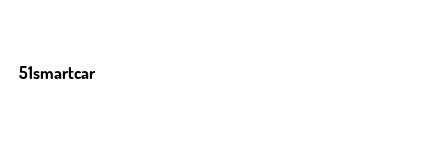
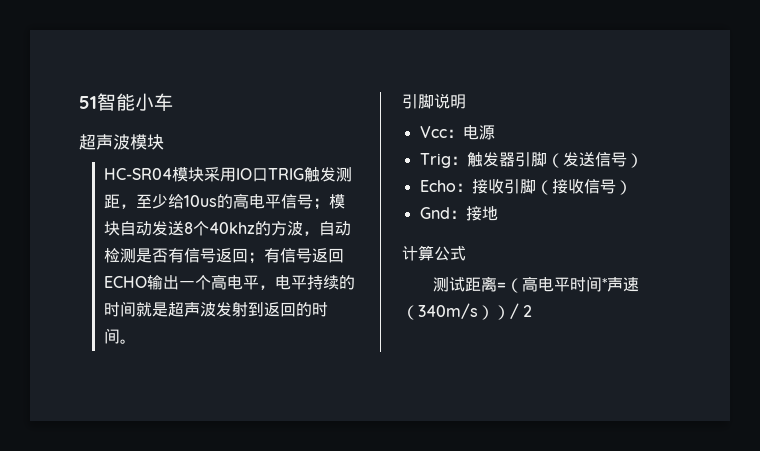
[19,66,96,79] 51smartcar -> [79,93,173,111] [79,134,164,150] [103,167,352,182] [103,193,345,210] [103,220,351,236] [103,248,344,264] [103,274,355,290] [103,301,328,317] [103,328,136,344] [402,93,466,109] [419,125,495,140] [419,151,643,168] [419,179,632,195] [419,206,498,221] [402,245,466,261] [432,276,639,293] [402,303,533,320] 51智能小车 // 超声波模块 // HC-SR04模块采用IO口TRIG触发测距，至少给10us的高电平信号；模块自动发送8个40khz的方波，自动检测是否有信号返回；有信号返回ECHO输出一个高电平，电平持续的时间就是超声波发射到返回的时间。 // 引脚说明 // Vcc：电源 // Trig：触发器引脚（发送信号） // Echo：接收引脚（接收信号） // Gnd：接地 // 计算公式 // 测试距离=（高电平时间*声速（340m/s））/ 2

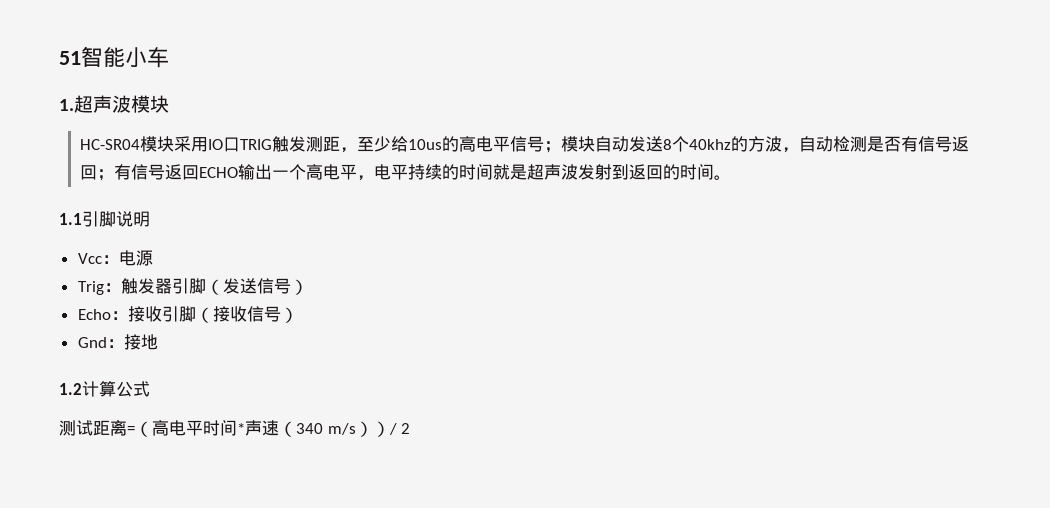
(173, 102) none -> [59,99,74,111] 1.
(136, 341) none -> [59,213,82,225] 1.1
(498, 213) none -> [59,383,82,395] 1.2
[418,303,478,319] 340m/s -> [296,423,356,435] 340 m/s

